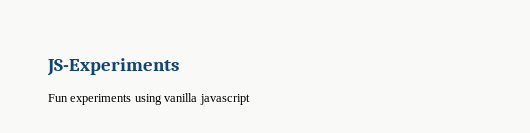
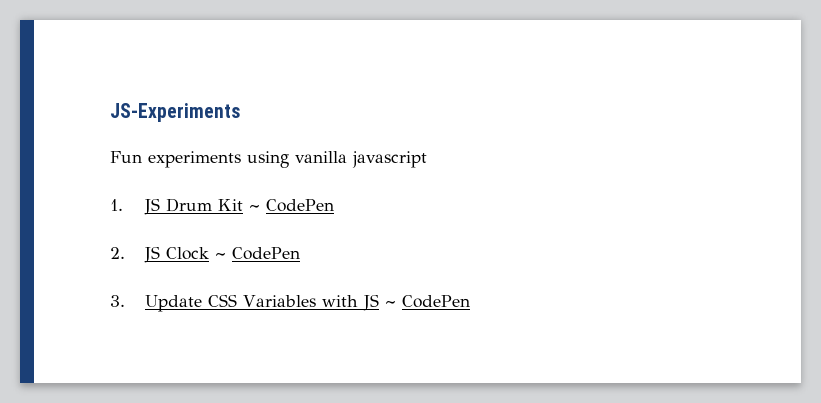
(250, 99) none -> [110,198,334,215] [110,246,300,263] [110,294,470,312] // 1. JS Drum Kit ~ CodePen // 2. JS Clock ~ CodePen // 3. Update CSS Variables with JS ~ CodePen

